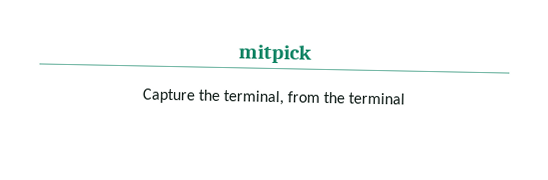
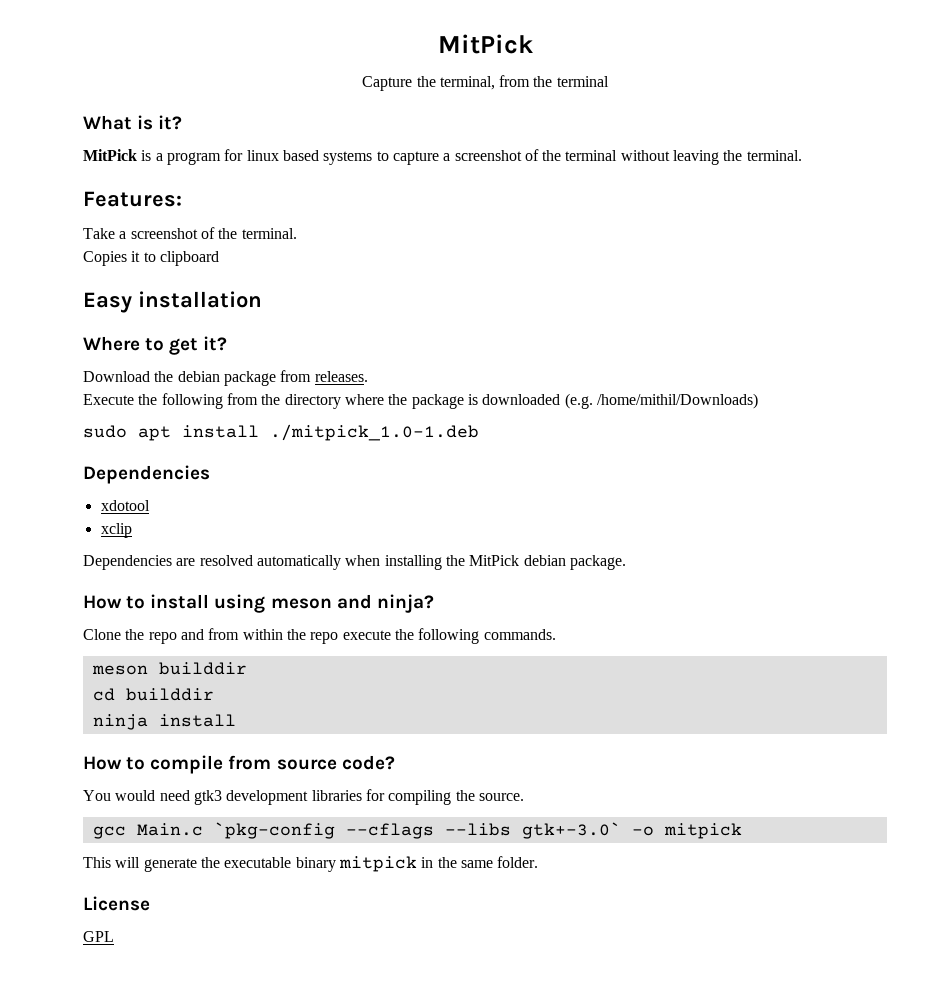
[238,43,312,64] mitpick -> [437,34,533,54] MitPick
(406, 98) none -> [83,115,183,130] [83,149,802,165] [83,191,182,207] [83,227,297,239] [83,251,219,266] [83,291,262,313] [83,336,228,355] [83,370,368,386] [83,393,758,409] [83,424,479,441] [83,465,210,484] [100,500,150,511] [100,523,132,538] [83,555,626,570] [83,594,434,613] [83,628,556,644] [91,662,247,675] [92,688,214,701] [92,714,236,730] [83,755,395,774] [83,789,524,805] [92,822,742,839] [83,856,539,872] [83,896,150,911] [83,931,114,942] // What is it? // MitPick is a program for linux based systems to capture a screenshot of the terminal without leaving the terminal. // Features: // Take a screenshot of the terminal. // Copies it to clipboard // Easy installation // Where to get it? // Download the debian package from releases. // Execute the following from the directory where the package is downloaded (e.g. /home/mithil/Downloads) // sudo apt install ./mitpick_1.0-1.deb // Dependencies // xdotool // xclip // Dependencies are resolved automatically when installing the MitPick debian package. // How to install using meson and ninja? // Clone the repo and from within the repo execute the following commands. // meson builddir // cd builddir // ninja install // How to compile from source code? // You would need gtk3 development libraries for compiling the source. // gcc Main.c `pkg-config --cflags --libs gtk+-3.0` -o mitpick // This will generate the executable binary mitpick in the same folder. // License // GPL

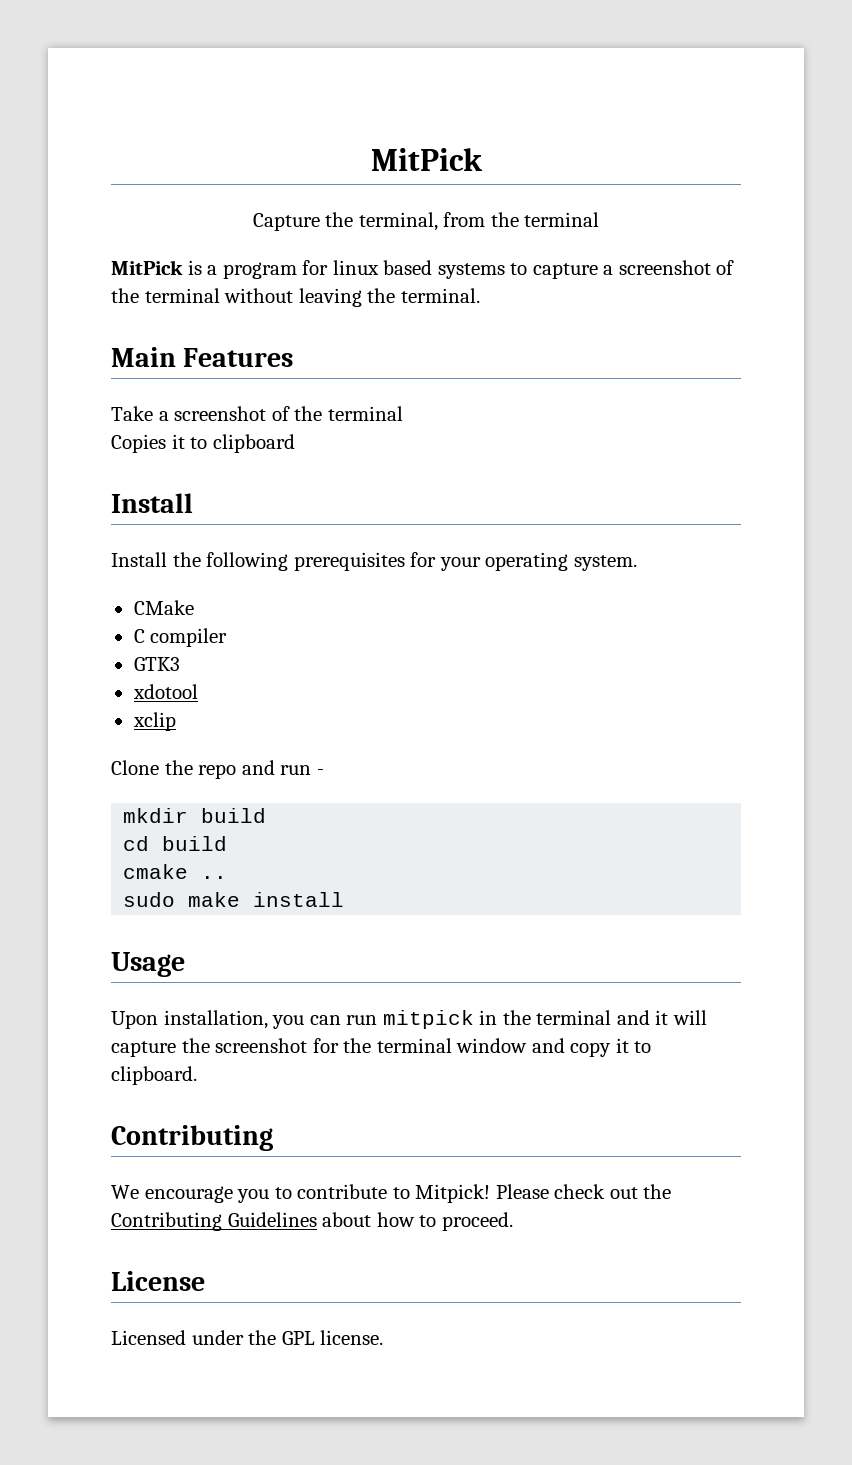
[83,115,183,130] // What is it? -> (600, 219) none
[83,191,182,207] Features: -> [111,347,294,367] Main Features
[241,228,297,239] terminal. -> [327,406,403,421] terminal
[83,291,262,313] [83,336,228,355] [83,370,368,386] [83,393,758,409] [83,424,479,441] [83,465,210,484] [100,500,150,511] [100,523,132,538] [83,555,626,570] [83,594,434,613] [83,628,556,644] [91,662,247,675] [92,688,214,701] [92,714,236,730] [83,755,395,774] [83,789,524,805] [92,822,742,839] [83,856,539,872] [83,896,150,911] [83,931,114,942] Easy installation // Where to get it? // Download the debian package from releases. // Execute the following from the directory where the package is downloaded (e.g. /home/mithil/Downloads) // sudo apt install ./mitpick_1.0-1.deb // Dependencies // xdotool // xclip // Dependencies are resolved automatically when installing the MitPick debian package. // How to install using meson and ninja? // Clone the repo and from within the repo execute the following commands. // meson builddir // cd builddir // ninja install // How to compile from source code? // You would need gtk3 development libraries for compiling the source. // gcc Main.c `pkg-config --cflags --libs gtk+-3.0` -o mitpick // This will generate the executable binary mitpick in the same folder. // License // GPL -> [111,493,193,513] [111,552,637,571] [133,600,194,615] [133,628,228,647] [133,657,180,671] [132,684,198,699] [132,712,176,731] [111,760,324,779] [123,808,267,823] [123,836,228,851] [123,864,228,879] [123,892,345,907] [111,952,185,977] [111,1010,707,1029] [111,1038,652,1057] [111,1066,197,1085] [111,1125,273,1151] [111,1184,672,1203] [111,1212,513,1231] [111,1271,205,1291] [111,1330,384,1345] Install // Install the following prerequisites for your operating system. // CMake // C compiler // GTK3 // xdotool // xclip // Clone the repo and run - // mkdir build // cd build // cmake .. // sudo make install // Usage // Upon installation, you can run mitpick in the terminal and it will capture the screenshot for the terminal window and copy it to clipboard. // Contributing // We encourage you to contribute to Mitpick! Please check out the Contributing Guidelines about how to proceed. // License // Licensed under the GPL license.

